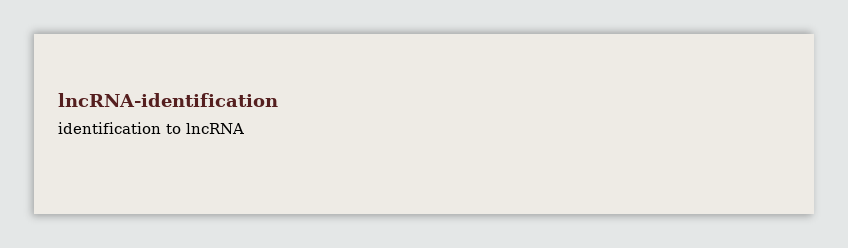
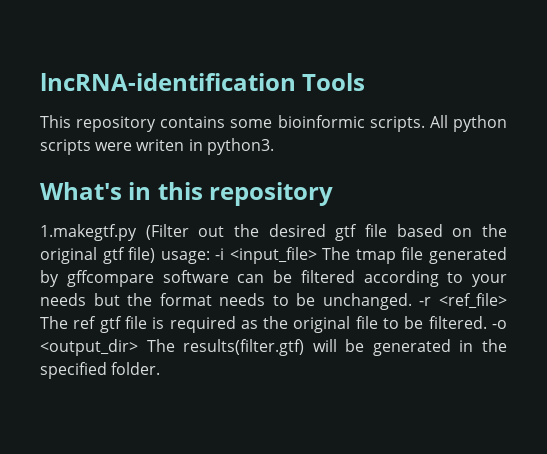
[58,122,244,134] // identification to lncRNA -> [302,73,366,91] [40,115,508,132] [40,138,274,155] [40,182,334,206] [40,224,508,241] [40,247,507,264] [40,270,507,287] [40,293,507,310] [40,316,507,333] [40,339,507,356] [40,362,161,379] Tools // This repository contains some bioinformic scripts. All python scripts were writen in python3. // What's in this repository // 1.makegtf.py (Filter out the desired gtf file based on the original gtf file) usage: -i <input_file> The tmap file generated by gffcompare software can be filtered according to your needs but the format needs to be unchanged. -r <ref_file> The ref gtf file is required as the original file to be filtered. -o <output_dir> The results(filter.gtf) will be generated in the specified folder.

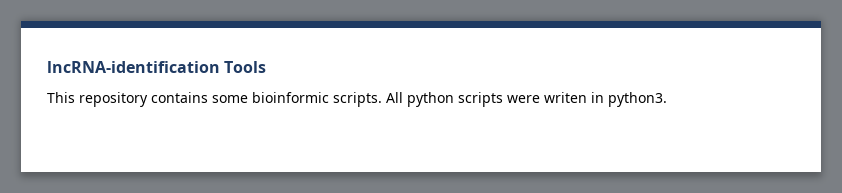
[40,182,334,206] [40,224,508,241] [40,247,507,264] [40,270,507,287] [40,293,507,310] [40,316,507,333] [40,339,507,356] [40,362,161,379] // What's in this repository // 1.makegtf.py (Filter out the desired gtf file based on the original gtf file) usage: -i <input_file> The tmap file generated by gffcompare software can be filtered according to your needs but the format needs to be unchanged. -r <ref_file> The ref gtf file is required as the original file to be filtered. -o <output_dir> The results(filter.gtf) will be generated in the specified folder. -> (667, 99) none

